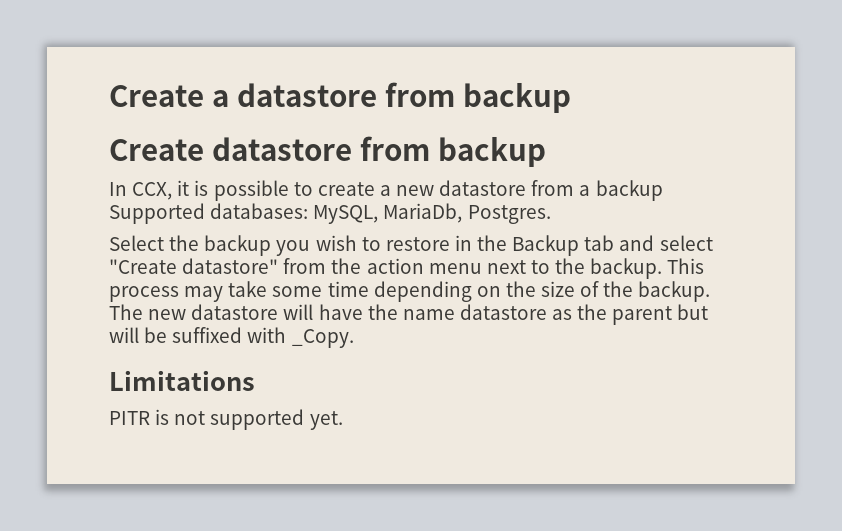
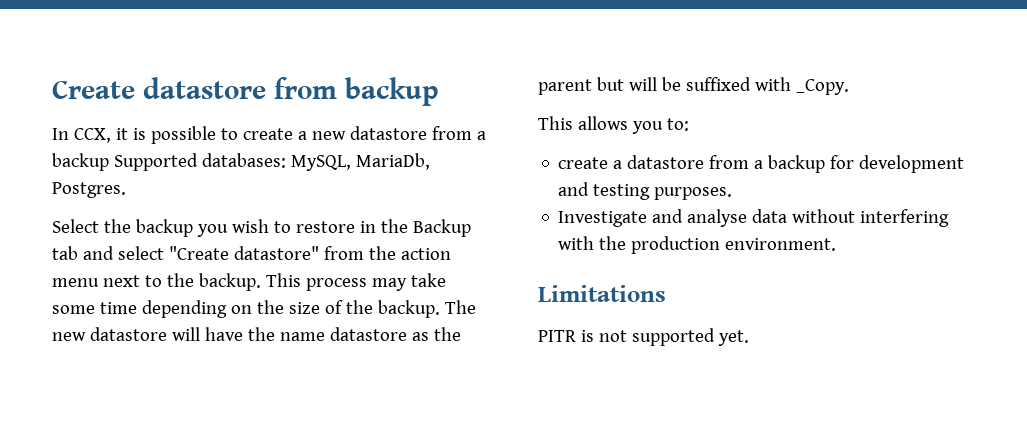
[109,82,571,113] [109,139,204,161] Create a datastore from backup // Create -> [52,80,135,99] Create
(354, 338) none -> [538,116,689,134] [558,155,965,173] [558,182,733,200] [558,209,950,227] [558,236,837,254] // This allows you to: // create a datastore from a backup for development and testing purposes. // Investigate and analyse data without interfering with the production environment.

